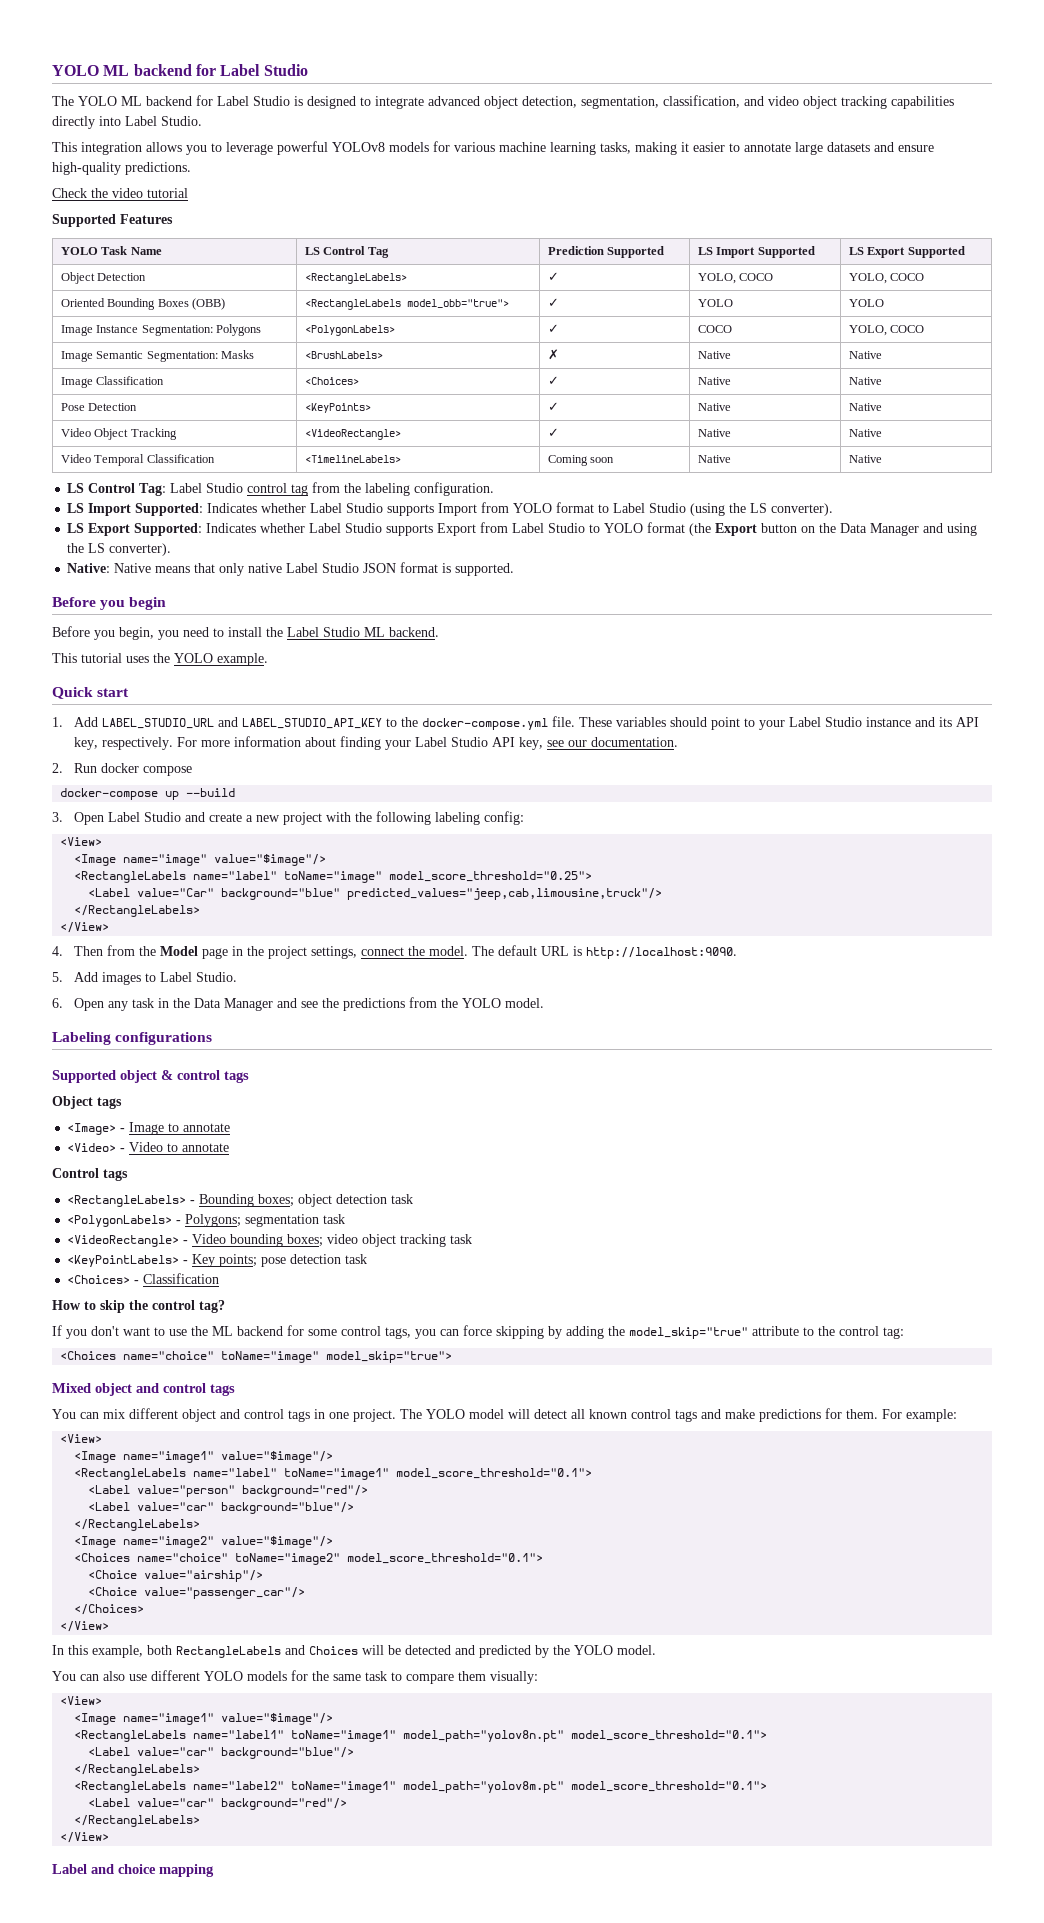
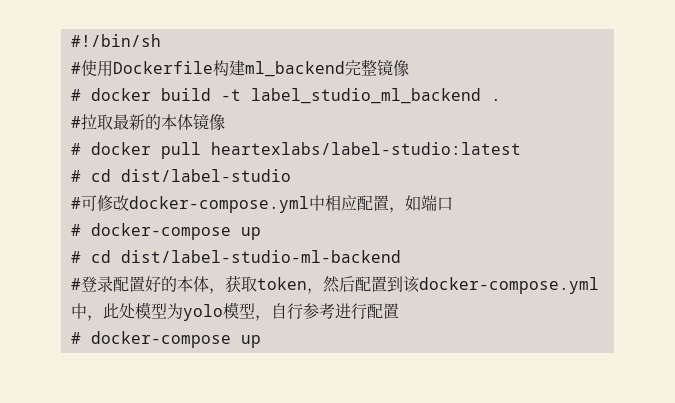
[52,64,308,76] [52,95,954,109] [52,116,202,129] [52,141,934,155] [52,162,191,175] [52,188,188,198] [52,214,173,227] [61,246,162,255] [305,246,389,258] [548,246,665,258] [698,246,815,258] [849,246,965,258] [61,272,147,284] [305,273,408,284] [548,272,560,281] [698,273,774,284] [849,273,925,284] [61,298,226,310] [305,299,510,310] [548,298,560,307] [698,299,734,307] [849,299,885,307] [61,324,262,336] [305,325,396,336] [548,324,560,333] [698,325,733,333] [849,325,925,336] [61,350,255,362] [305,351,384,359] [548,349,560,360] [698,351,732,359] [849,351,883,359] [61,376,165,388] [305,377,360,385] [548,376,560,385] [698,377,732,385] [849,377,883,385] [61,403,138,411] [305,403,372,413] [548,402,560,411] [698,403,732,411] [849,403,883,411] [61,428,177,440] [305,429,402,440] [548,428,560,437] [698,429,732,437] [849,429,883,437] [61,454,215,466] [305,455,402,463] [548,455,615,466] [698,455,732,463] [849,455,883,463] [67,482,495,496] [67,502,834,516] [67,522,978,536] [67,543,172,556] [67,562,515,576] [52,597,167,610] [52,626,439,640] [52,653,268,666] [52,687,130,699] [52,716,979,730] [73,736,678,750] [52,763,192,776] [60,788,236,800] [52,811,524,825] [60,837,103,846] [74,854,327,866] [74,871,593,883] [88,888,663,900] [74,905,201,917] [60,922,110,933] [52,945,737,959] [52,972,237,985] [52,997,544,1011] [52,1032,213,1045] [52,1070,249,1083] [52,1096,122,1109] [67,1122,231,1135] [67,1142,230,1152] [52,1168,128,1181] [67,1194,414,1207] [67,1214,346,1227] [67,1234,473,1247] [67,1254,368,1267] [67,1273,220,1284] [52,1300,225,1313] [52,1325,904,1339] [60,1351,453,1363] [52,1383,235,1396] [52,1408,957,1422] [60,1434,103,1443] [74,1451,334,1463] [74,1468,593,1480] [88,1485,369,1497] [88,1502,355,1514] [74,1519,201,1531] [74,1536,334,1548] [74,1553,544,1565] [88,1570,264,1582] [88,1587,306,1599] [74,1604,145,1615] [60,1621,110,1632] [52,1645,656,1658] [52,1670,538,1684] [60,1696,103,1705] [74,1713,334,1725] [74,1730,768,1742] [88,1747,355,1759] [74,1764,201,1776] [74,1781,768,1793] [88,1798,348,1810] [74,1815,201,1827] [60,1832,110,1843] [52,1864,214,1877] YOLO ML backend for Label Studio // The YOLO ML backend for Label Studio is designed to integrate advanced object detection, segmentation, classification, and video object tracking capabilities directly into Label Studio. // This integration allows you to leverage powerful YOLOv8 models for various machine learning tasks, making it easier to annotate large datasets and ensure high-quality predictions. // Check the video tutorial // Supported Features // YOLO Task Name | LS Control Tag | Prediction Supported | LS Import Supported | LS Export Supported // Object Detection | <RectangleLabels> | ✓ | YOLO, COCO | YOLO, COCO // Oriented Bounding Boxes (OBB) | <RectangleLabels model_obb="true"> | ✓ | YOLO | YOLO // Image Instance Segmentation: Polygons | <PolygonLabels> | ✓ | COCO | YOLO, COCO // Image Semantic Segmentation: Masks | <BrushLabels> | ✗ | Native | Native // Image Classification | <Choices> | ✓ | Native | Native // Pose Detection | <KeyPoints> | ✓ | Native | Native // Video Object Tracking | <VideoRectangle> | ✓ | Native | Native // Video Temporal Classification | <TimelineLabels> | Coming soon | Native | Native // LS Control Tag: Label Studio control tag from the labeling configuration. // LS Import Supported: Indicates whether Label Studio supports Import from YOLO format to Label Studio (using the LS converter). // LS Export Supported: Indicates whether Label Studio supports Export from Label Studio to YOLO format (the Export button on the Data Manager and using the LS converter). // Native: Native means that only native Label Studio JSON format is supported. // Before you begin // Before you begin, you need to install the Label Studio ML backend. // This tutorial uses the YOLO example. // Quick start // 1. Add LABEL_STUDIO_URL and LABEL_STUDIO_API_KEY to the docker-compose.yml file. These variables should point to your Label Studio instance and its API key, respectively. For more information about finding your Label Studio API key, see our documentation. // 2. Run docker compose // docker-compose up --build // 3. Open Label Studio and create a new project with the following labeling config: // <View> // <Image name="image" value="$image"/> // <RectangleLabels name="label" toName="image" model_score_threshold="0.25"> // <Label value="Car" background="blue" predicted_values="jeep,cab,limousine,truck"/> // </RectangleLabels> // </View> // 4. Then from the Model page in the project settings, connect the model. The default URL is http://localhost:9090. // 5. Add images to Label Studio. // 6. Open any task in the Data Manager and see the predictions from the YOLO model. // Labeling configurations // Supported object & control tags // Object tags // <Image> - Image to annotate // <Video> - Video to annotate // Control tags // <RectangleLabels> - Bounding boxes; object detection task // <PolygonLabels> - Polygons; segmentation task // <VideoRectangle> - Video bounding boxes; video object tracking task // <KeyPointLabels> - Key points; pose detection task // <Choices> - Classification // How to skip the control tag? // If you don't want to use the ML backend for some control tags, you can force skipping by adding the model_skip="true" attribute to the control tag: // <Choices name="choice" toName="image" model_skip="true"> // Mixed object and control tags // You can mix different object and control tags in one project. The YOLO model will detect all known control tags and make predictions for them. For example: // <View> // <Image name="image1" value="$image"/> // <RectangleLabels name="label" toName="image1" model_score_threshold="0.1"> // <Label value="person" background="red"/> // <Label value="car" background="blue"/> // </RectangleLabels> // <Image name="image2" value="$image"/> // <Choices name="choice" toName="image2" model_score_threshold="0.1"> // <Choice value="airship"/> // <Choice value="passenger_car"/> // </Choices> // </View> // In this example, both RectangleLabels and Choices will be detected and predicted by the YOLO model. // You can also use different YOLO models for the same task to compare them visually: // <View> // <Image name="image1" value="$image"/> // <RectangleLabels name="label1" toName="image1" model_path="yolov8n.pt" model_score_threshold="0.1"> // <Label value="car" background="blue"/> // </RectangleLabels> // <RectangleLabels name="label2" toName="image1" model_path="yolov8m.pt" model_score_threshold="0.1"> // <Label value="car" background="red"/> // </RectangleLabels> // </View> // Label and choice mapping -> [70,34,161,47] [70,59,409,77] [70,88,501,104] [70,113,225,131] [70,142,521,159] [70,169,291,182] [70,195,453,213] [70,223,261,240] [70,250,401,263] [70,275,599,294] [70,302,399,321] [70,331,261,348] #!/bin/sh // #使用Dockerfile构建ml_backend完整镜像 // # docker build -t label_studio_ml_backend . // #拉取最新的本体镜像 // # docker pull heartexlabs/label-studio:latest // # cd dist/label-studio // #可修改docker-compose.yml中相应配置，如端口 // # docker-compose up // # cd dist/label-studio-ml-backend // #登录配置好的本体，获取token，然后配置到该docker-compose.yml中，此处模型为yolo模型，自行参考进行配置 // # docker-compose up

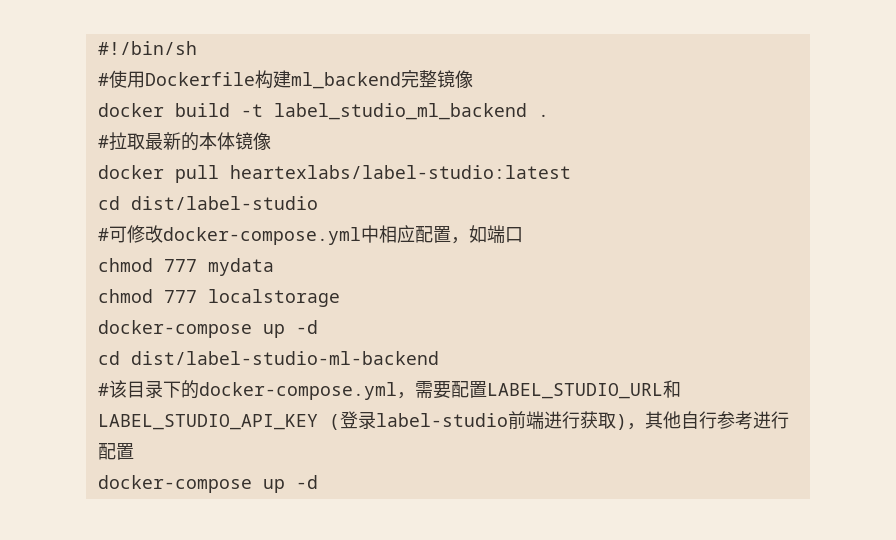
[70,89,81,101] # -> (473, 79) none
[70,143,81,155] # -> (271, 141) none
[70,170,81,182] # -> (571, 172) none
[70,223,261,240] [70,251,81,263] # docker-compose up // # -> [98,258,274,276] [98,289,340,307] [98,320,318,338] chmod 777 mydata // chmod 777 localstorage // docker-compose up -d //
[80,275,599,294] [70,302,271,321] 登录配置好的本体，获取token，然后配置到该docker-compose.yml中，此处模型为yolo模型， -> [109,380,681,400] [98,411,681,430] 该目录下的docker-compose.yml，需要配置LABEL_STUDIO_URL和LABEL_STUDIO_API_KEY (登录label-studio前端进行获取)，其他
[70,331,261,348] # docker-compose up -> [98,475,318,493] docker-compose up -d

